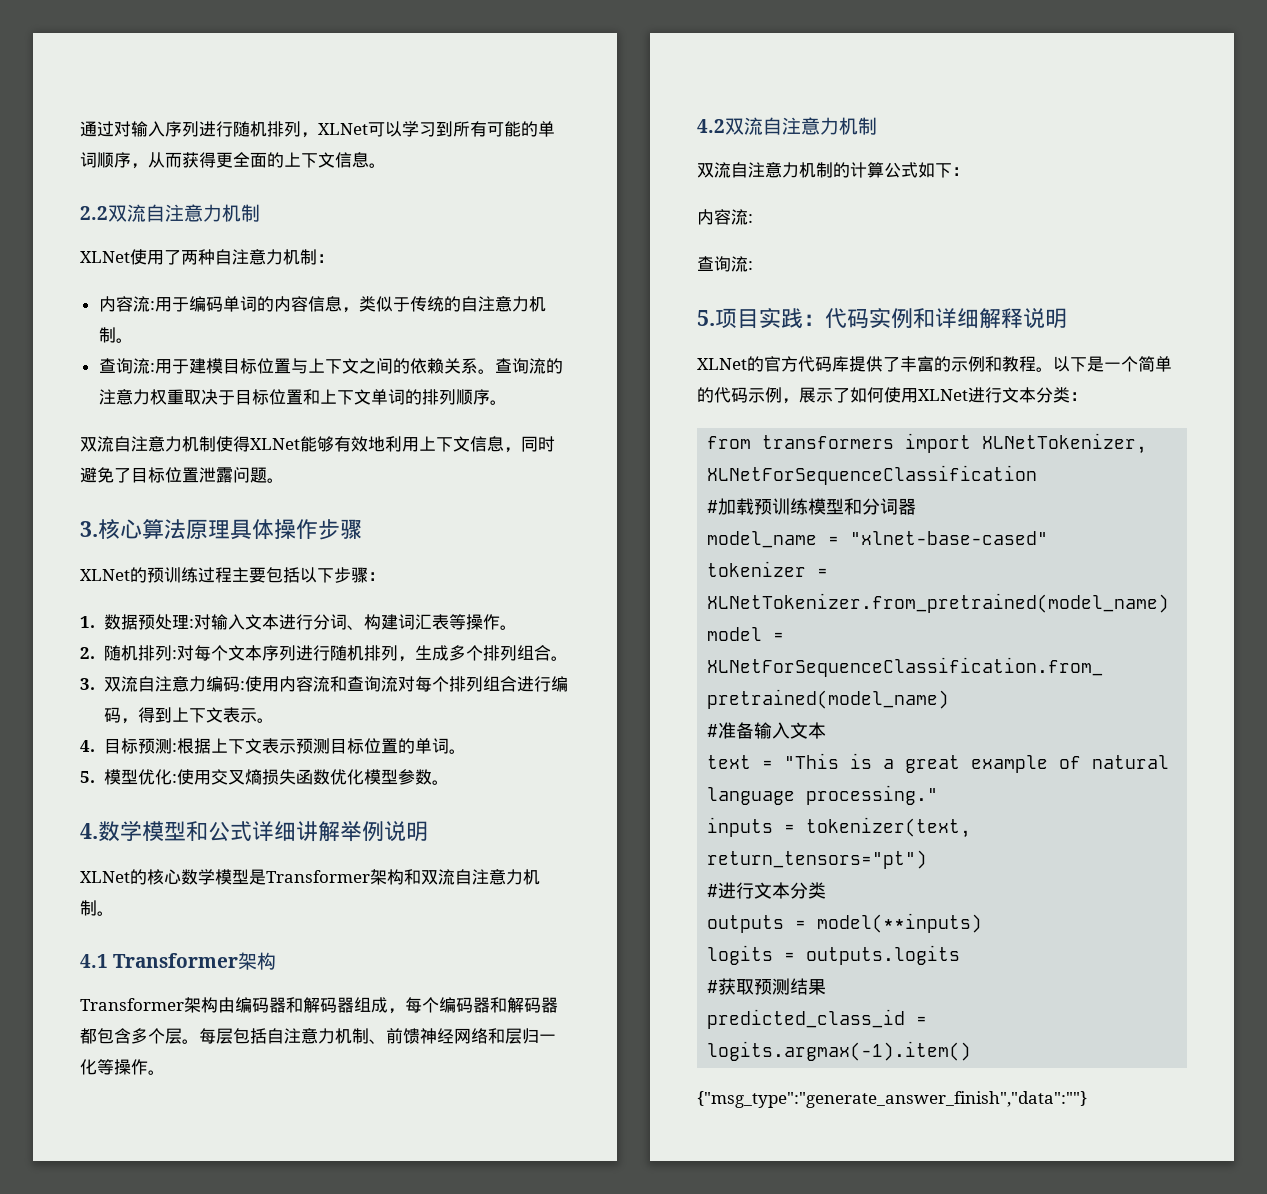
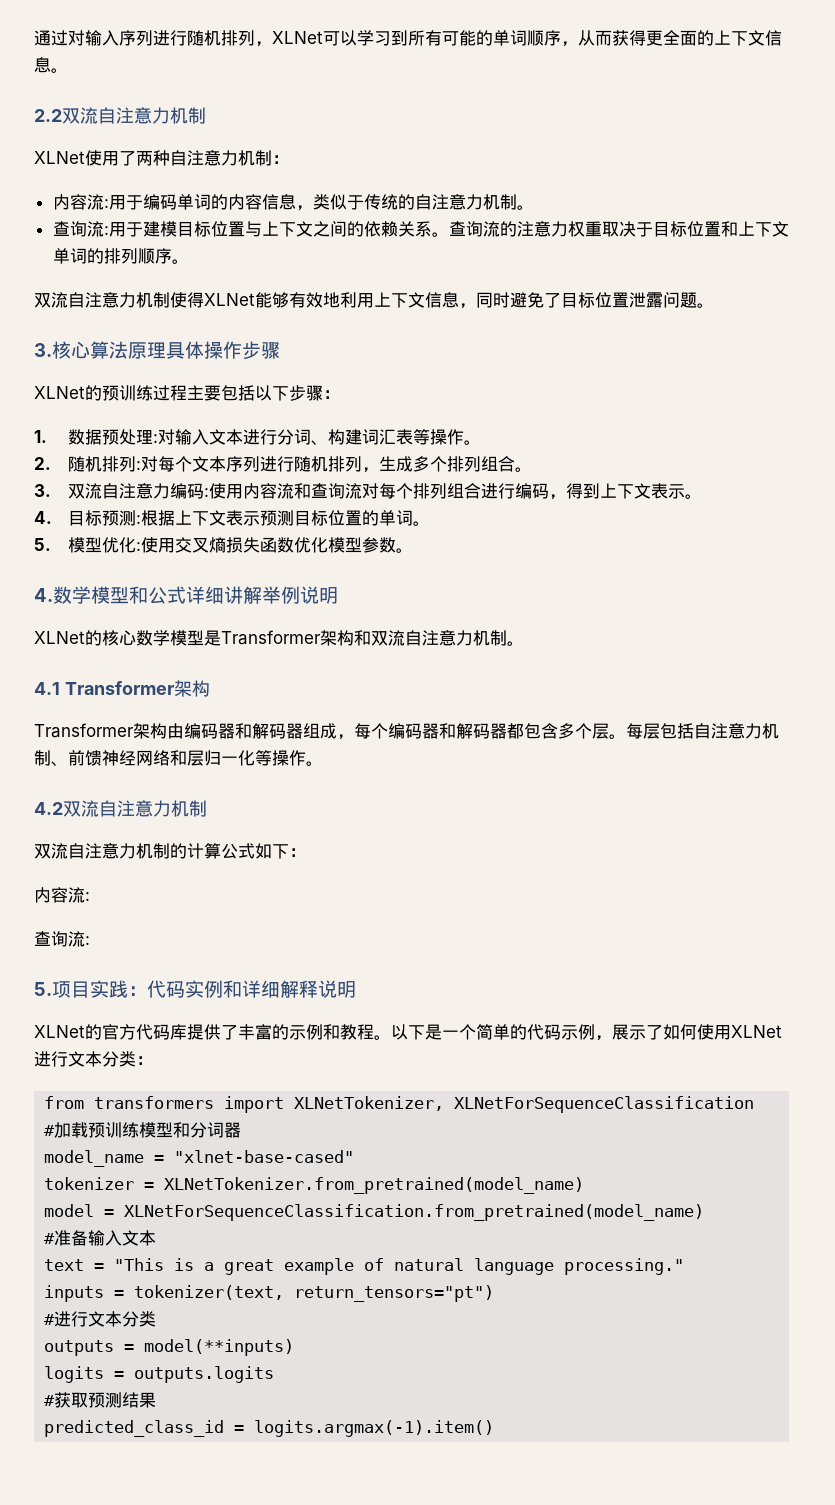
[697,1091,1087,1108] // {"msg_type":"generate_answer_finish","data":""} -> (495, 1428) none

